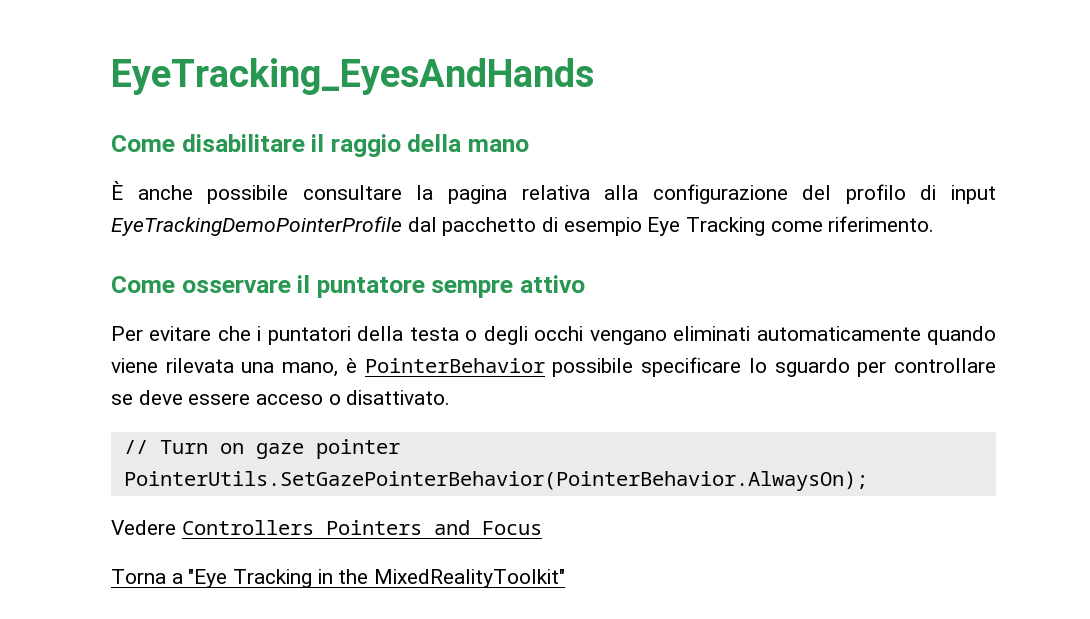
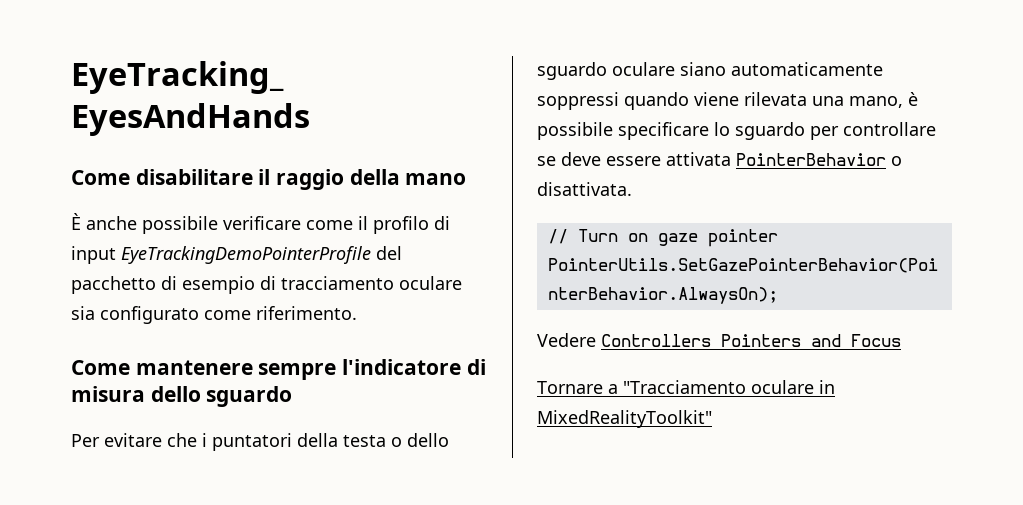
[302,184,832,204] consultare la pagina relativa alla configurazione del -> [223,216,368,230] verificare come il
[407,217,437,232] dal -> [376,246,402,260] del
[647,216,935,236] [111,275,586,298] Eye Tracking come riferimento. // Come osservare il puntatore sempre attivo -> [260,276,462,290] [71,306,357,324] [71,359,486,380] [71,386,293,407] di tracciamento oculare sia configurato come riferimento. // Come mantenere sempre l'indicatore di misura dello sguardo
[483,326,921,345] degli occhi vengano eliminati automaticamente -> [407,433,449,447] [537,62,883,80] [537,92,619,110] dello sguardo oculare siano automaticamente soppressi
[364,358,545,373] PointerBehavior -> (918, 99) none
[256,390,451,405] acceso o disattivato. -> [666,152,902,166] [537,182,632,196] attivata PointerBehavior o disattivata.
[111,569,369,588] Torna a "Eye Tracking in the -> [537,380,835,394] Tornare a "Tracciamento oculare in

